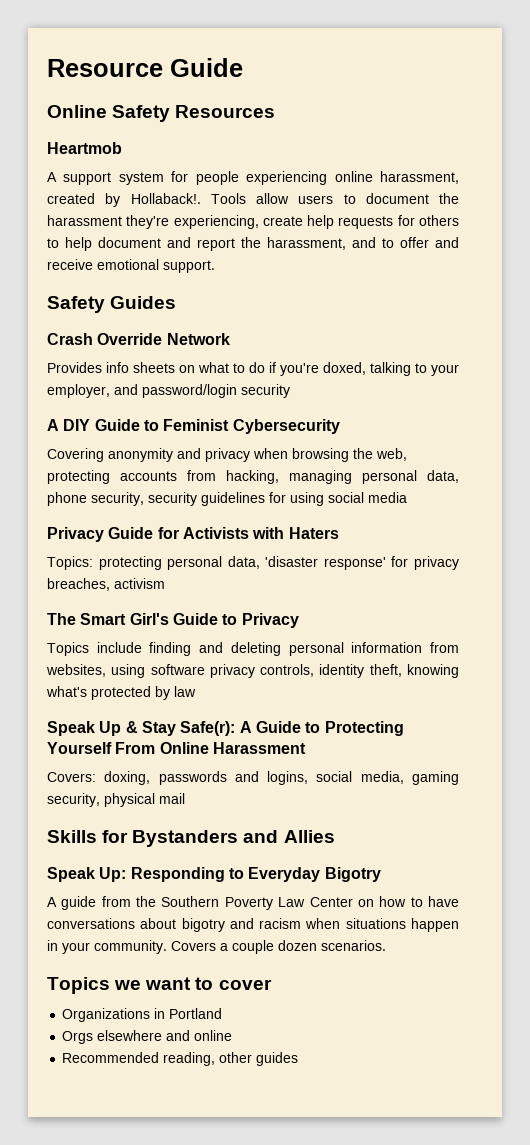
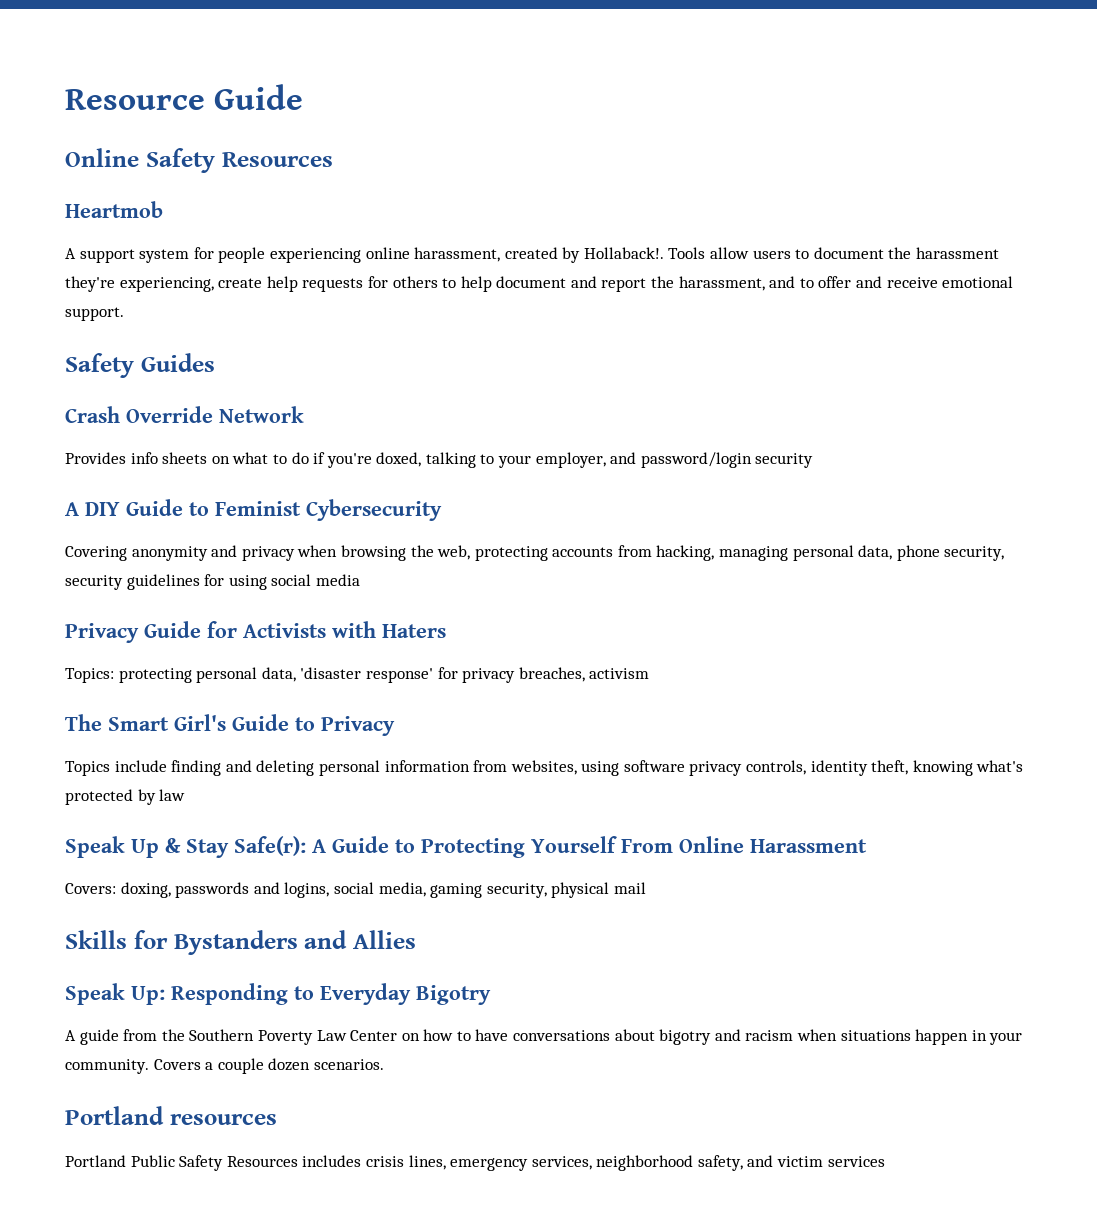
[47,977,272,994] [62,1008,223,1022] [62,1030,233,1044] [62,1052,299,1066] Topics we want to cover // Organizations in Portland // Orgs elsewhere and online // Recommended reading, other guides -> [65,1106,277,1125] [65,1155,885,1171] Portland resources // Portland Public Safety Resources includes crisis lines, emergency services, neighborhood safety, and victim services

